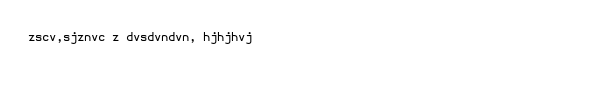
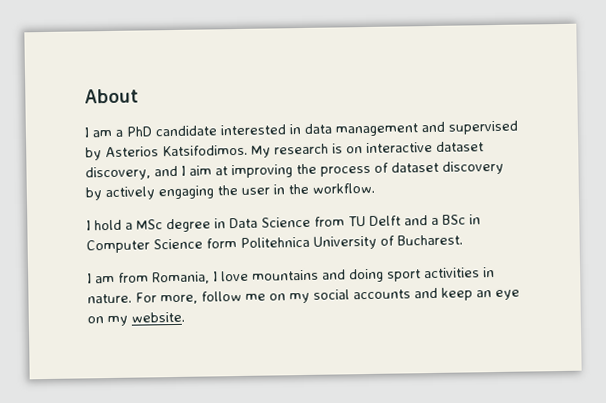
[28,32,252,44] zscv,sjznvc z dvsdvndvn, hjhjhvj -> [84,88,139,104] [84,120,518,138] [85,141,484,161] [85,160,504,181] [85,182,375,201] [86,214,481,233] [86,234,463,254] [87,267,495,285] [87,287,520,305] [87,311,185,327] About // I am a PhD candidate interested in data management and supervised by Asterios Katsifodimos. My research is on interactive dataset discovery, and I aim at improving the process of dataset discovery by actively engaging the user in the workflow. // I hold a MSc degree in Data Science from TU Delft and a BSc in Computer Science form Politehnica University of Bucharest. // I am from Romania, I love mountains and doing sport activities in nature. For more, follow me on my social accounts and keep an eye on my website.

